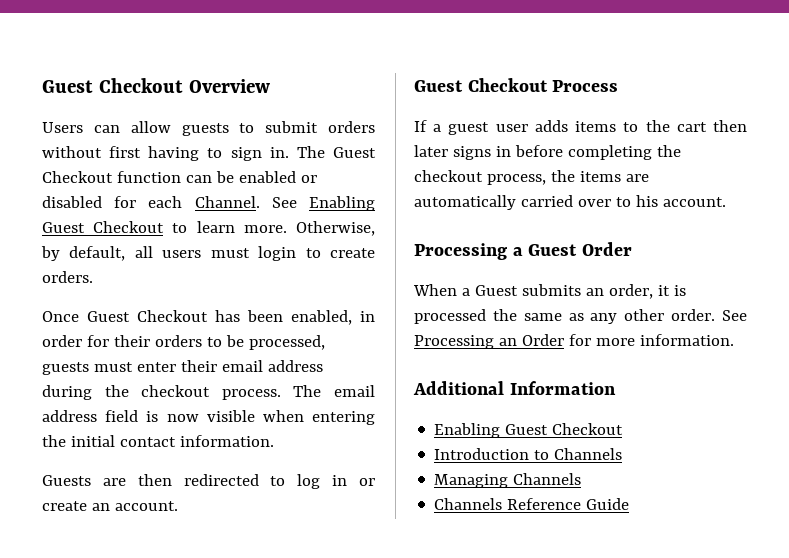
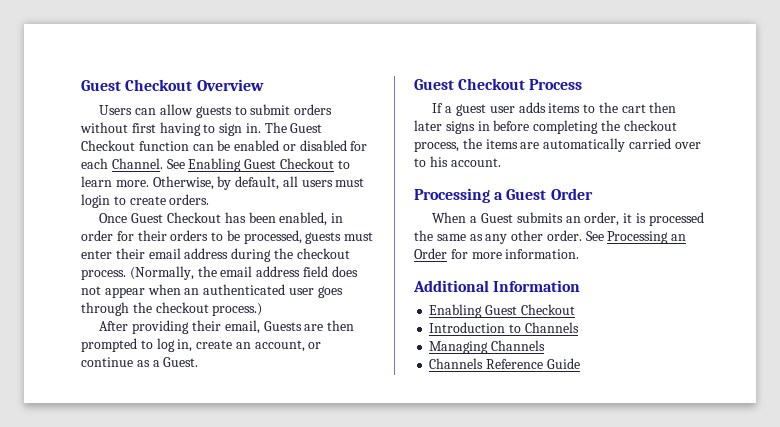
[293,385,322,397] The -> [129,266,217,280] (Normally, the
[146,410,376,425] [42,435,274,447] is now visible when entering the initial contact information. // -> [331,266,358,277] [81,284,343,298] [81,302,263,316] [99,320,260,334] does not appear when an authenticated user goes through the checkout process.) // After providing their email,
[183,474,259,486] redirected -> [81,338,137,352] prompted
[332,475,375,486] [42,501,178,511] in or create an account. -> [177,339,322,352] [81,357,199,367] in, create an account, or continue as a Guest.

